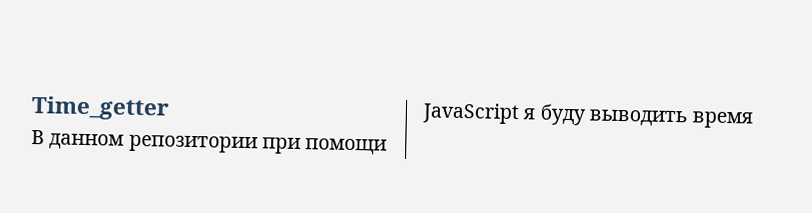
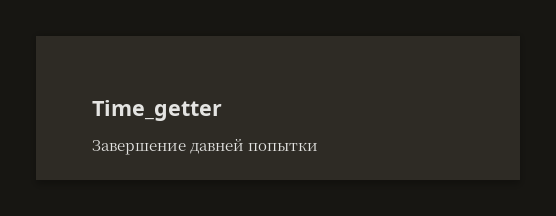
[31,130,388,155] [422,102,754,129] В данном репозитории при помощи JavaScript я буду выводить время -> [92,138,319,155] Завершение давней попытки

